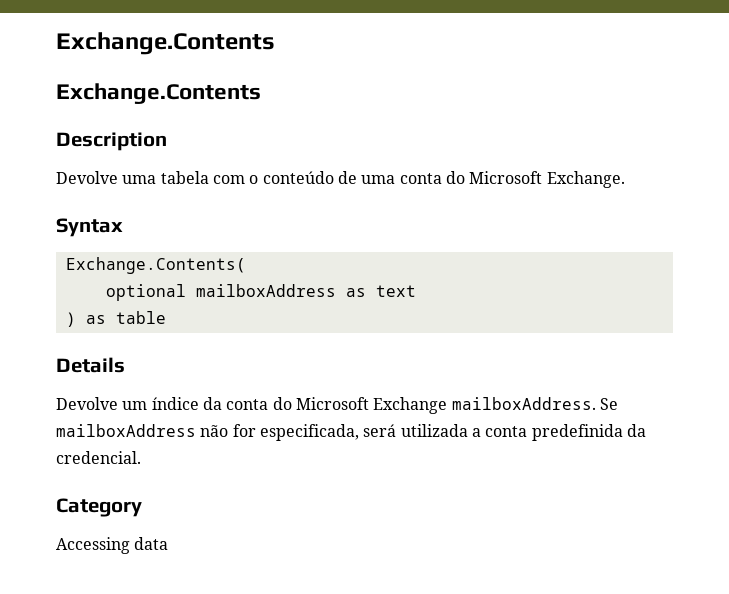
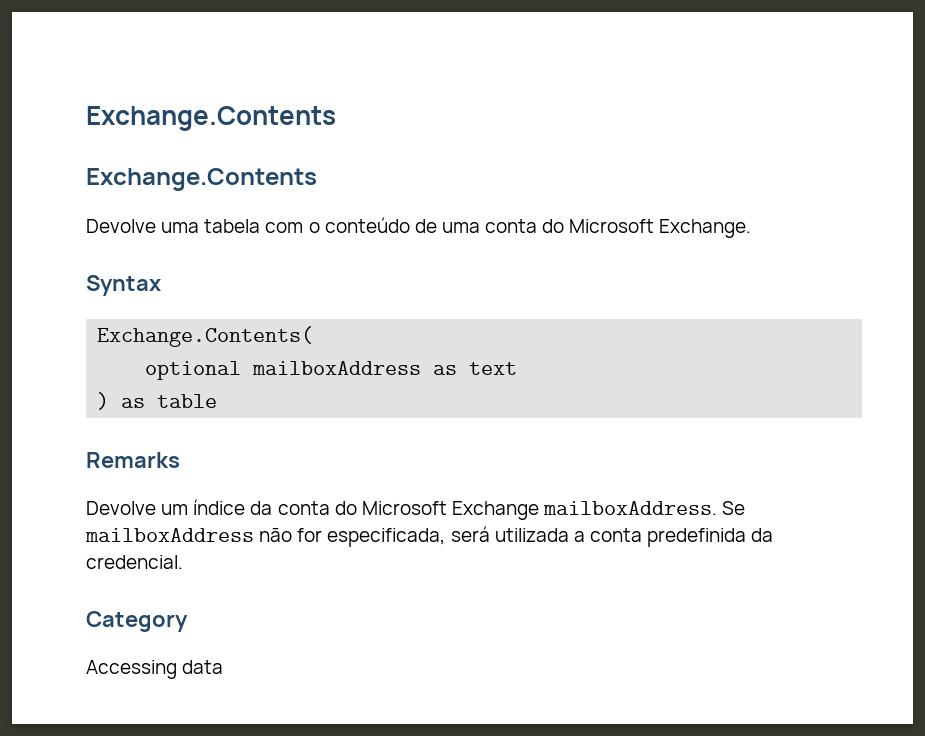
[56,132,167,151] // Description -> (317, 179) none
[56,357,125,373] Details -> [86,452,180,468] Remarks

